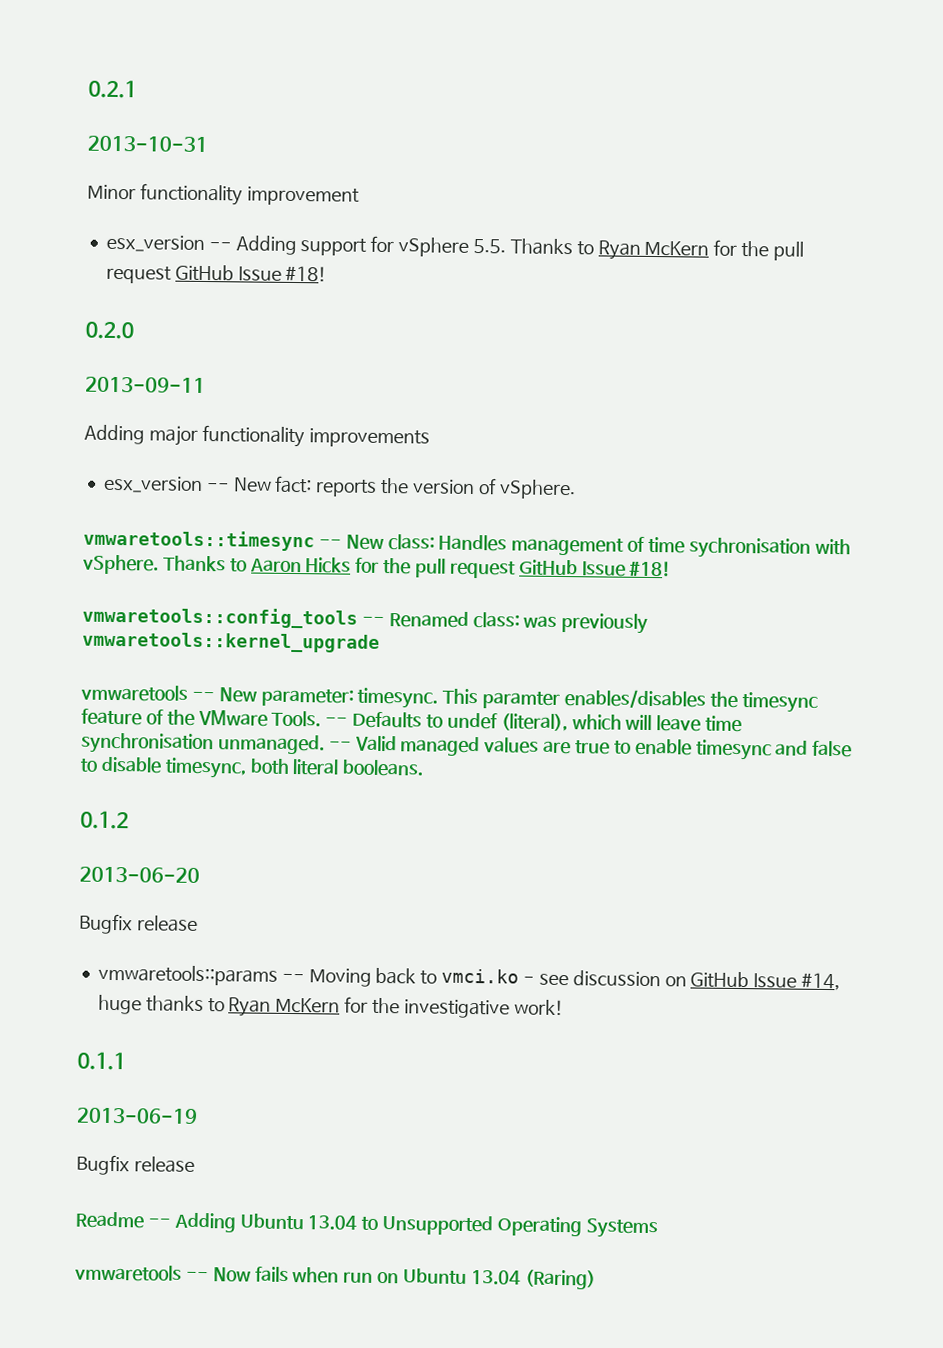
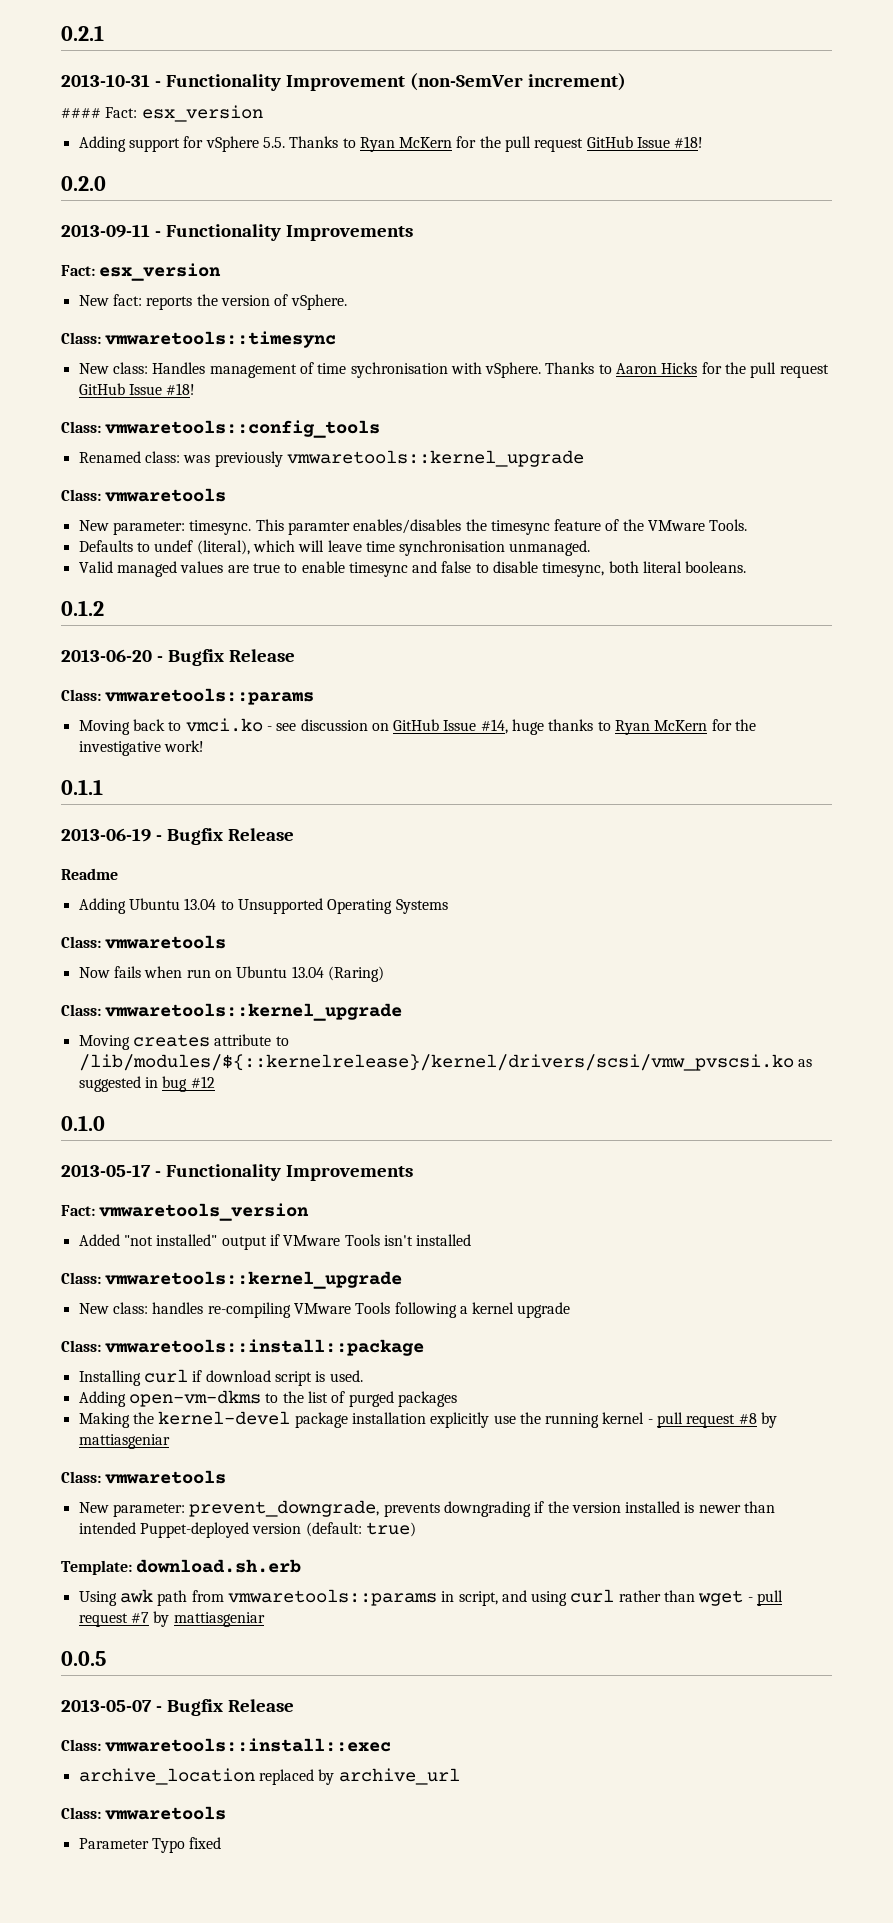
[87,183,360,206] [105,234,232,252] // Minor functionality improvement // esx_version -- -> [154,73,626,91] [61,105,263,122] - Functionality Improvement (non-SemVer increment) // #### Fact: esx_version //
[84,424,430,448] [103,475,230,493] // Adding major functionality improvements // esx_version -- -> [154,224,413,241] [61,263,222,281] - Functionality Improvements // Fact: esx_version //
(576, 489) none -> [61,332,101,344] Class:
[318,539,342,548] -- -> (337, 339) //
(672, 569) none -> [61,421,101,433] Class:
[361,616,385,626] -- -> (381, 429) //
[80,684,215,702] vmwaretools -- -> [61,488,227,502] Class: vmwaretools //
[325,717,349,726] -- -> (748, 525) //
[328,741,352,750] -- -> (591, 548) //
[79,913,198,935] [97,964,305,986] // Bugfix release // vmwaretools::params -- -> [156,649,295,666] [61,688,315,705] - Bugfix Release // Class: vmwaretools::params //
[76,1154,195,1176] // Bugfix release -> [155,828,294,845] - Bugfix Release
[147,1218,171,1227] -- -> (118, 874) //
[74,1264,209,1282] vmwaretools -- -> [61,935,227,949] Class: vmwaretools //
(596, 1279) none -> [61,1003,403,1021] [78,1034,289,1050] [78,1054,812,1071] [78,1076,215,1092] [61,1115,105,1131] [61,1164,413,1181] [61,1203,310,1221] [78,1234,472,1250] [61,1271,403,1289] [78,1302,571,1318] [61,1339,425,1356] [78,1369,363,1386] [78,1390,457,1407] [78,1411,778,1428] [78,1434,170,1449] [61,1470,227,1484] [78,1500,776,1517] [78,1522,416,1538] [61,1559,302,1575] [78,1589,784,1606] [78,1611,265,1627] [61,1651,106,1666] [61,1699,294,1716] [61,1738,392,1752] [78,1768,460,1785] [61,1806,227,1820] [78,1837,222,1853] // Class: vmwaretools::kernel_upgrade // Moving creates attribute to /lib/modules/${::kernelrelease}/kernel/drivers/scsi/vmw_pvscsi.ko as suggested in bug #12 // 0.1.0 // 2013-05-17 - Functionality Improvements // Fact: vmwaretools_version // Added "not installed" output if VMware Tools isn't installed // Class: vmwaretools::kernel_upgrade // New class: handles re-compiling VMware Tools following a kernel upgrade // Class: vmwaretools::install::package // Installing curl if download script is used. // Adding open-vm-dkms to the list of purged packages // Making the kernel-devel package installation explicitly use the running kernel - pull request #8 by mattiasgeniar // Class: vmwaretools // New parameter: prevent_downgrade, prevents downgrading if the version installed is newer than intended Puppet-deployed version (default: true) // Template: download.sh.erb // Using awk path from vmwaretools::params in script, and using curl rather than wget - pull request #7 by mattiasgeniar // 0.0.5 // 2013-05-07 - Bugfix Release // Class: vmwaretools::install::exec // archive_location replaced by archive_url // Class: vmwaretools // Parameter Typo fixed

